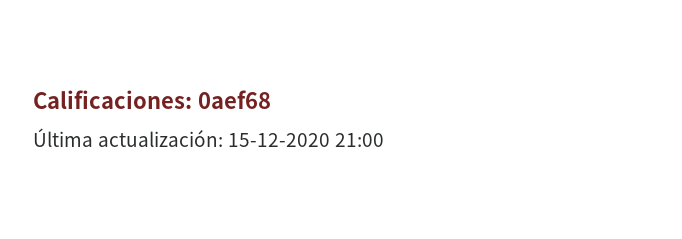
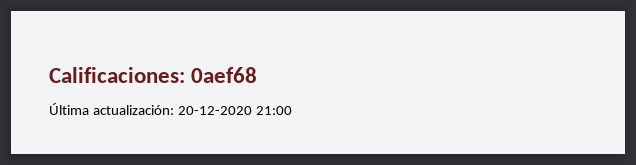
[228,133,331,147] 15-12-2020 -> [177,106,252,115] 20-12-2020

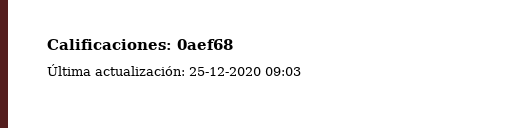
[177,106,292,115] 20-12-2020 21:00 -> [189,67,301,76] 25-12-2020 09:03

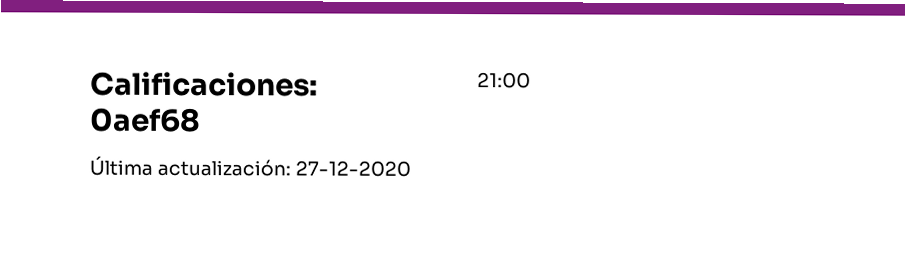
[189,67,301,76] 25-12-2020 09:03 -> [295,160,412,177] [477,72,531,89] 27-12-2020 21:00

